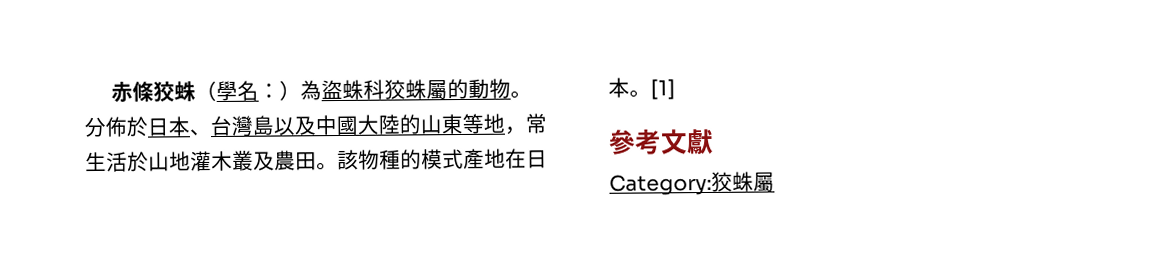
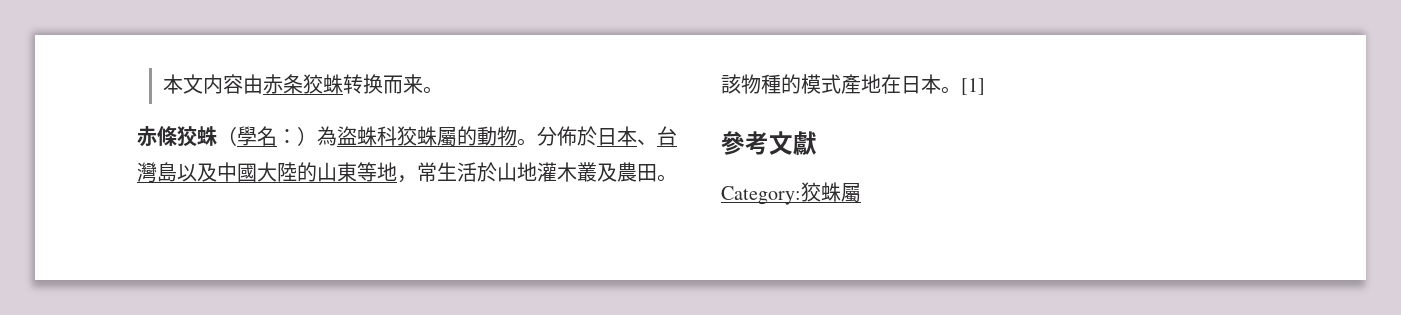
(110, 92) none -> [163,74,444,94] 本文内容由赤条狡蛛转换而来。 //

